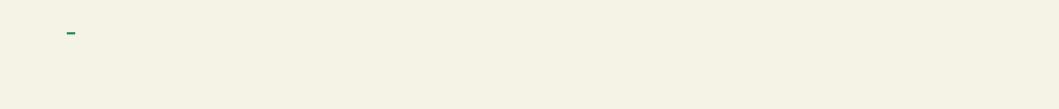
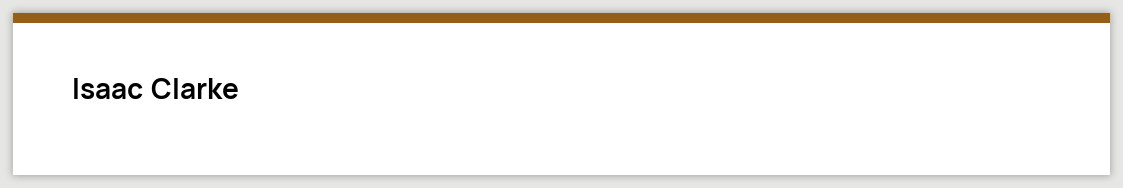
[65,32,77,39] - -> [72,78,239,99] Isaac Clarke

